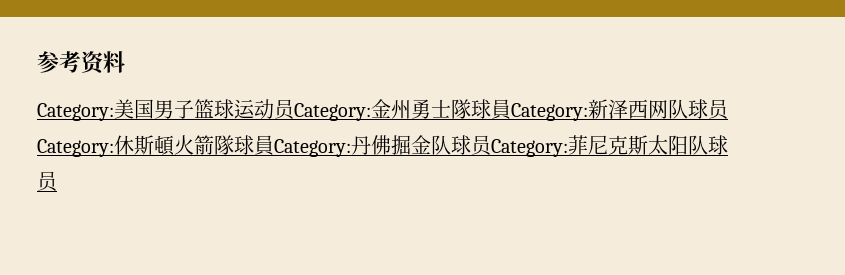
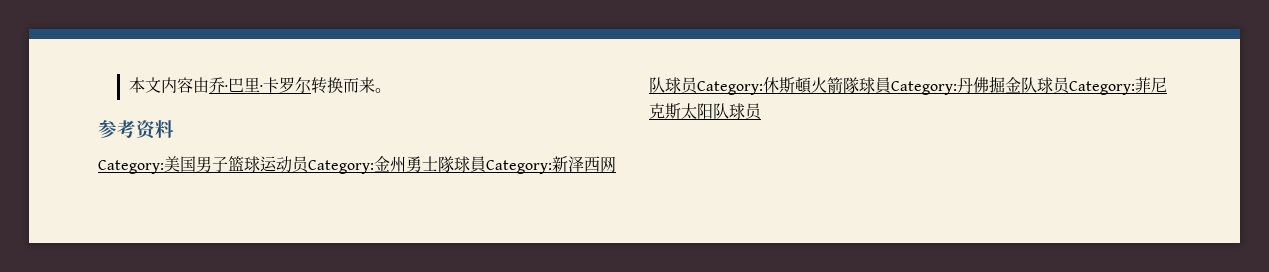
(37, 62) none -> [128,77,391,94] 本文内容由乔·巴里·卡罗尔转换而来。 //

